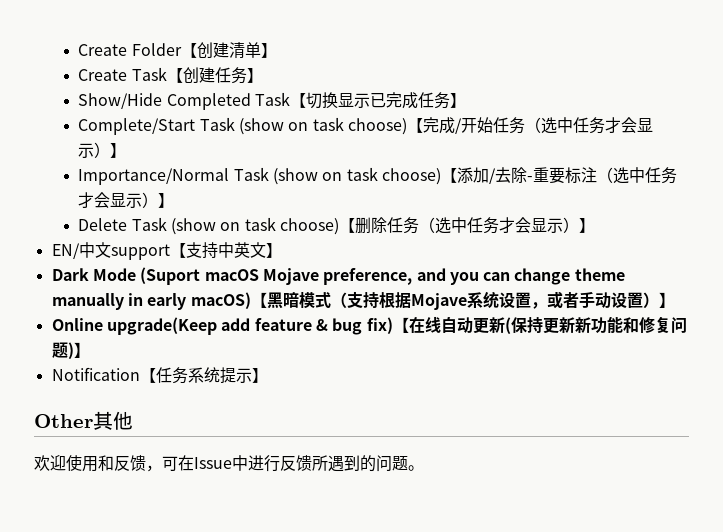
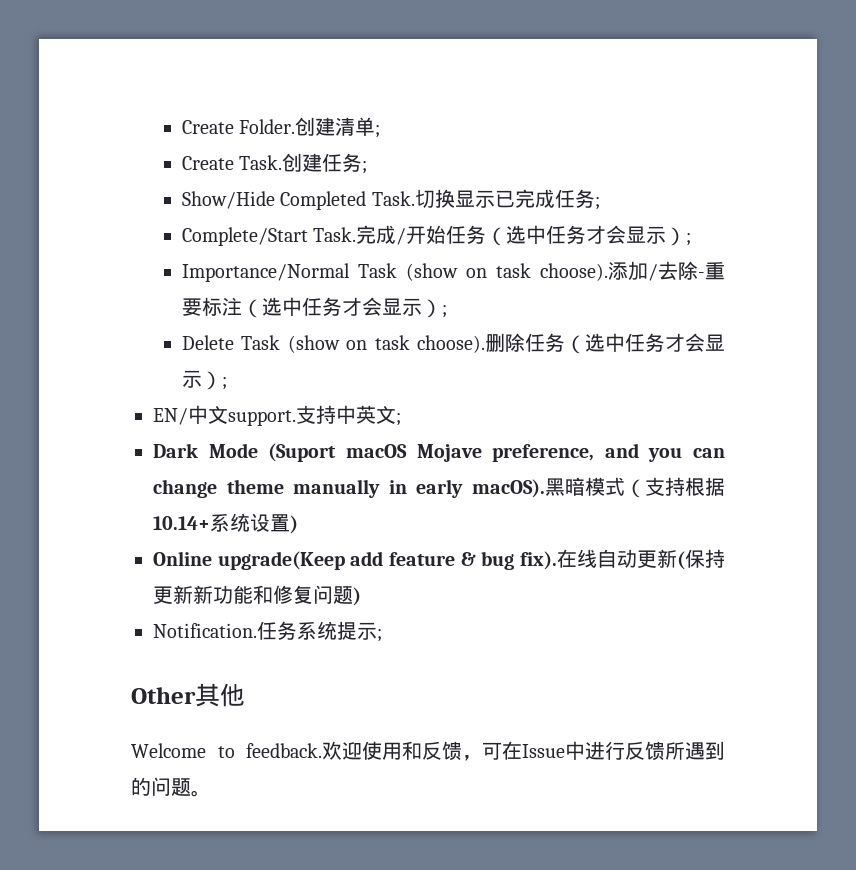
[78,43,197,58] Create Folder【 -> [182,119,296,134] Create Folder.
[260,43,277,58] [78,67,183,83] 】 // Create Task【 -> [375,125,381,138] [182,155,283,170] ; // Create Task.
[246,68,263,83] 】 -> [362,161,368,174] ;
[255,92,307,108] Task【 -> [371,191,415,206] Task.
[450,93,467,108] 】 -> [594,197,600,210] ;
[199,117,424,135] Task (show on task choose)【 -> [313,227,357,242] Task.
[110,143,127,158] 】 -> [686,233,692,246] ;
[382,168,458,185] choose)【 -> [539,263,608,281] choose).
[158,193,175,208] 】 -> [442,305,448,318] ;
[280,218,356,235] choose)【 -> [417,335,486,353] choose).
[579,218,596,233] 】 -> [222,377,228,390] ;
[110,243,186,260] support【 -> [228,410,296,426] support.
[265,243,282,258] 】 -> [396,413,401,426] ;
[190,292,267,309] macOS)【 -> [472,479,545,498] macOS).
[410,293,467,310] Mojave -> [153,516,210,530] 10.14+
[530,291,675,309] ，或者手动设置）】 -> [290,515,298,534] )
[366,317,409,334] fix)【 -> [520,551,557,570] fix).
[73,342,90,358] [51,367,156,383] 】 // Notification【 -> [153,623,257,638] // Notification.
[251,368,268,383] 】 -> [377,629,382,642] ;
(133, 420) none -> [131,743,323,758] Welcome to feedback.

